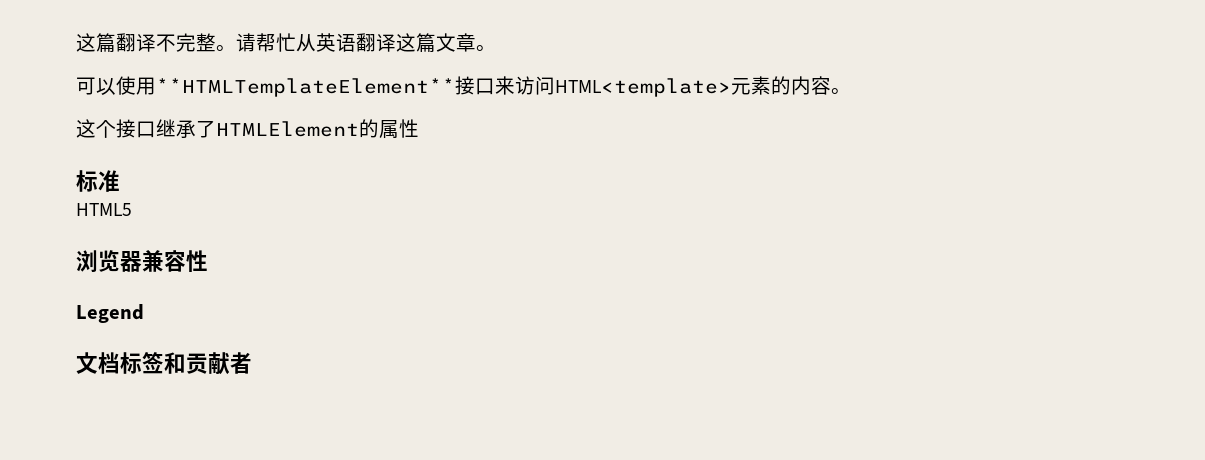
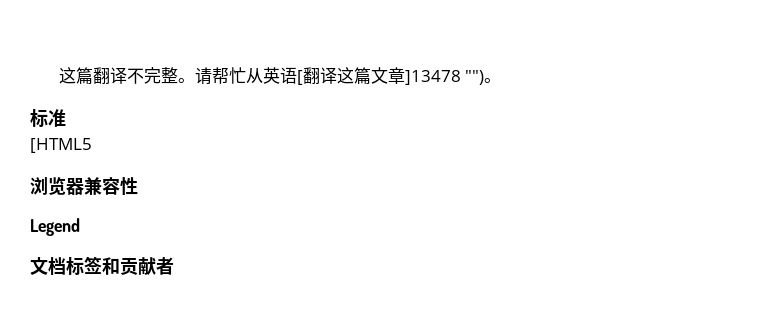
(356, 42) none -> [296,70,303,85] [
[476,45,496,51] [76,76,851,97] [76,119,419,139] 。 // 可以使用**HTMLTemplateElement**接口来访问HTML<template>元素的内容。 // 这个接口继承了HTMLElement的属性 -> [404,70,502,85] ]13478 "")。
[76,203,132,216] HTML5 -> [30,138,92,153] [HTML5

